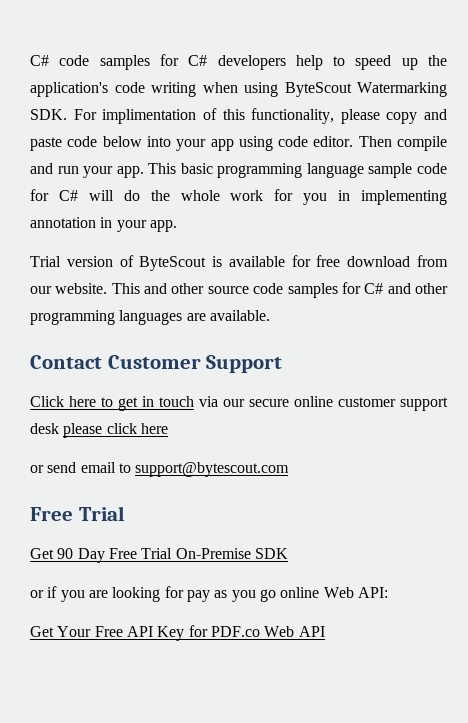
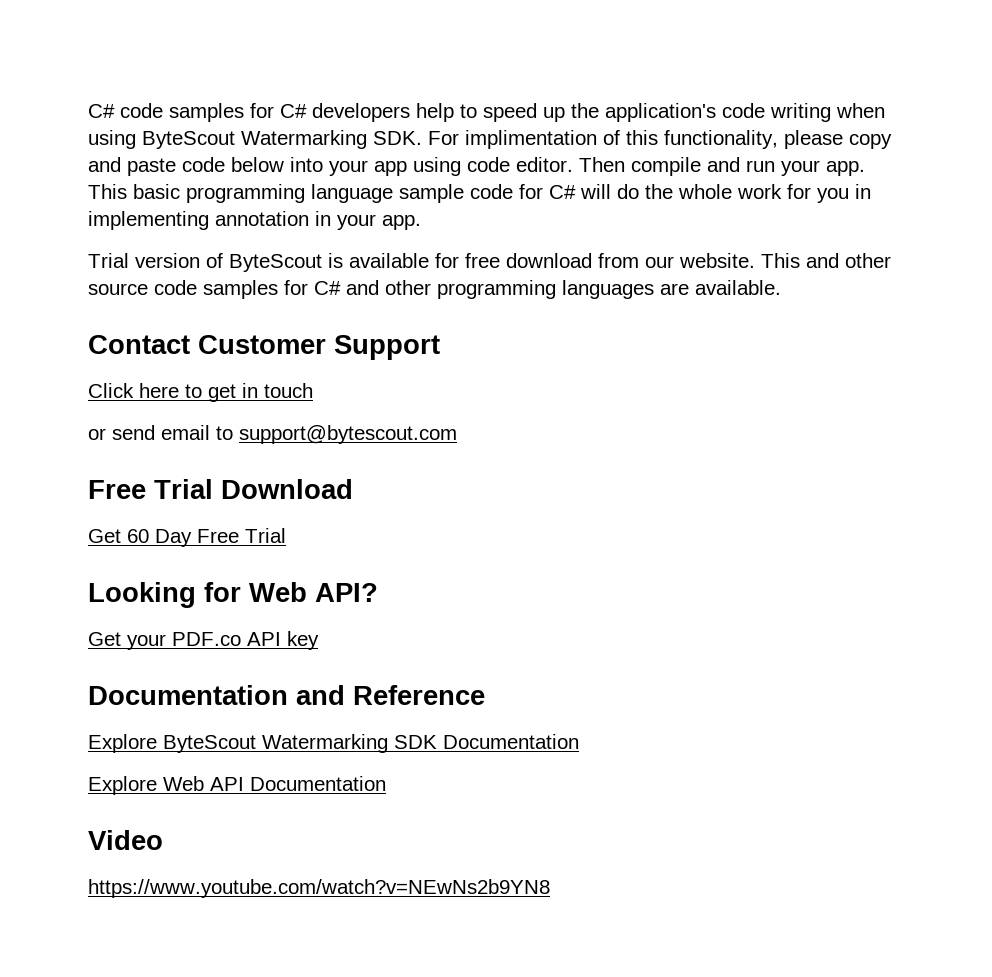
[199,396,448,411] [30,423,168,438] via our secure online customer support desk please click here -> (313, 390) none
[30,548,74,559] // Get 90 -> [221,479,353,499] [88,529,149,543] Download // Get 60
[175,548,288,559] [30,586,388,602] [30,625,325,641] On-Premise SDK // or if you are looking for pay as you go online Web API: // Get Your Free API Key for PDF.co Web API -> [88,582,378,608] [88,631,319,650] [88,685,485,705] [88,734,579,753] [88,776,386,795] [88,830,163,850] [88,879,550,898] // Looking for Web API? // Get your PDF.co API key // Documentation and Reference // Explore ByteScout Watermarking SDK Documentation // Explore Web API Documentation // Video // https://www.youtube.com/watch?v=NEwNs2b9YN8

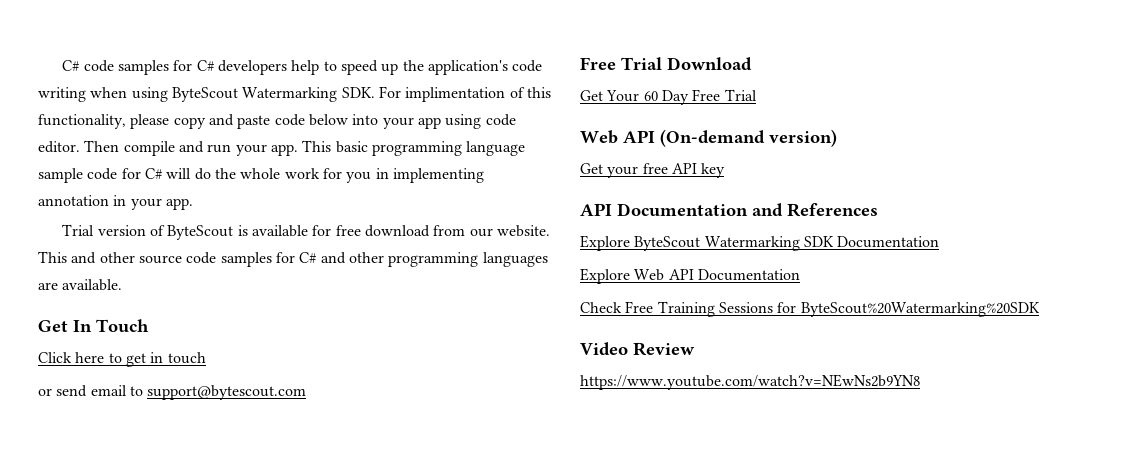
[88,335,440,360] Contact Customer Support -> [38,319,149,333] Get In Touch
(121, 536) none -> [606,90,640,102] Your
[88,582,378,608] Looking for Web API? -> [580,129,837,147] Web API (On-demand version)
[172,632,241,646] PDF.co -> [642,163,668,174] free
(319, 640) none -> [580,203,612,216] API
[353,685,485,705] Reference -> [787,203,878,217] References
(386, 783) none -> [580,301,1040,317] // Check Free Training Sessions for ByteScout%20Watermarking%20SDK
(163, 840) none -> [633,342,695,356] Review

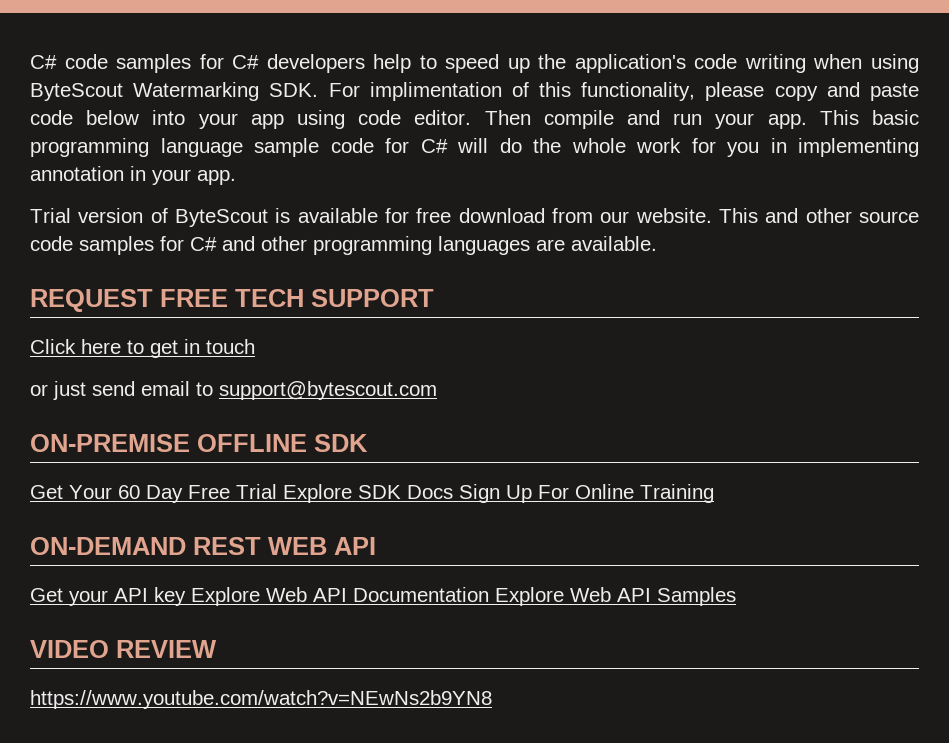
[38,319,149,333] Get In Touch -> [30,289,434,312] REQUEST FREE TECH SUPPORT
(52, 392) none -> [53,381,86,400] just
[580,57,752,71] Free Trial Download -> [30,434,368,452] ON-PREMISE OFFLINE SDK
[580,129,837,147] // Web API (On-demand version) -> [283,484,714,503] [30,537,376,555] Explore SDK Docs Sign Up For Online Training // ON-DEMAND REST WEB API
[642,163,668,174] free -> (108, 598) none
[580,203,878,217] [580,235,940,251] [580,268,800,284] [580,301,1040,317] [580,342,695,356] // API Documentation and References // Explore ByteScout Watermarking SDK Documentation // Explore Web API Documentation // Check Free Training Sessions for ByteScout%20Watermarking%20SDK // Video Review -> [191,587,736,606] [30,640,217,658] Explore Web API Documentation Explore Web API Samples // VIDEO REVIEW

